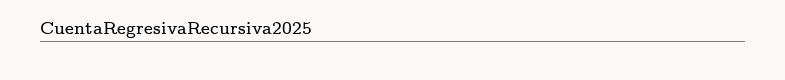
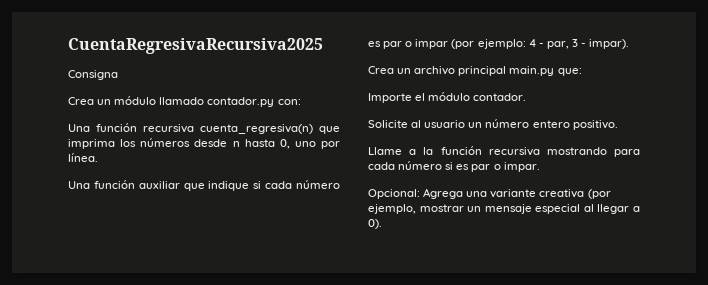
(312, 30) none -> [68,70,118,80] [68,96,301,107] [68,123,340,134] [68,138,340,149] [68,153,98,162] [68,180,340,191] [368,39,630,49] [368,66,582,76] [368,92,527,103] [368,119,618,130] [368,146,640,157] [368,161,540,172] [368,188,611,199] [368,204,640,214] [368,219,382,229] // Consigna // Crea un módulo llamado contador.py con: // Una función recursiva cuenta_regresiva(n) que imprima los números desde n hasta 0, uno por línea. // Una función auxiliar que indique si cada número es par o impar (por ejemplo: 4 - par, 3 - impar). // Crea un archivo principal main.py que: // Importe el módulo contador. // Solicite al usuario un número entero positivo. // Llame a la función recursiva mostrando para cada número si es par o impar. // Opcional: Agrega una variante creativa (por ejemplo, mostrar un mensaje especial al llegar a 0).

